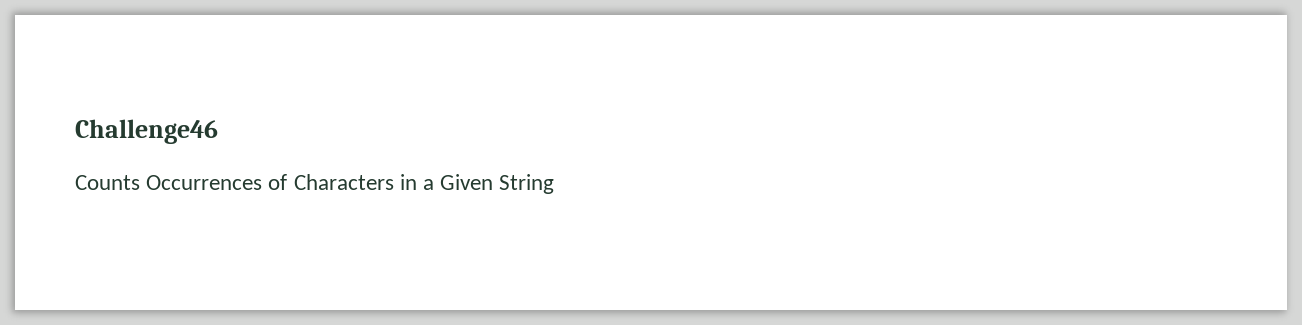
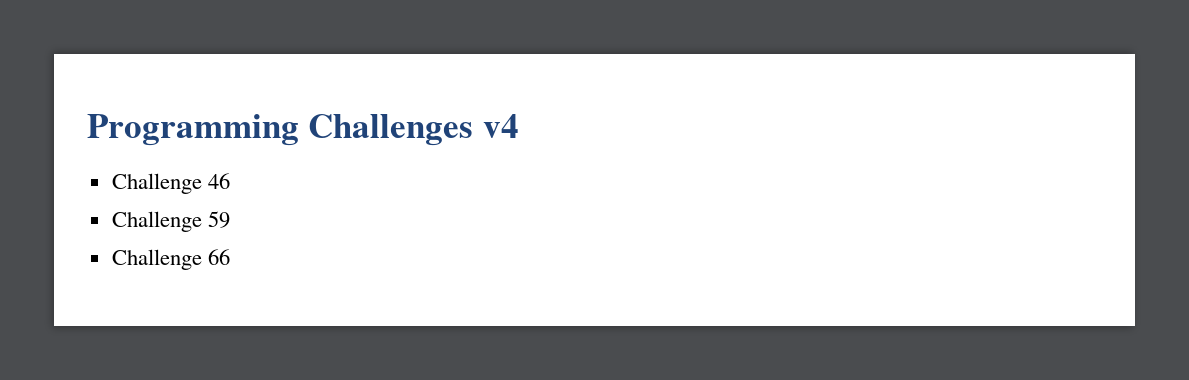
[75,119,218,144] [75,174,555,194] Challenge46 // Counts Occurrences of Characters in a Given String -> [87,114,519,146] [111,173,230,194] [111,211,230,232] [111,249,230,270] Programming Challenges v4 // Challenge 46 // Challenge 59 // Challenge 66

